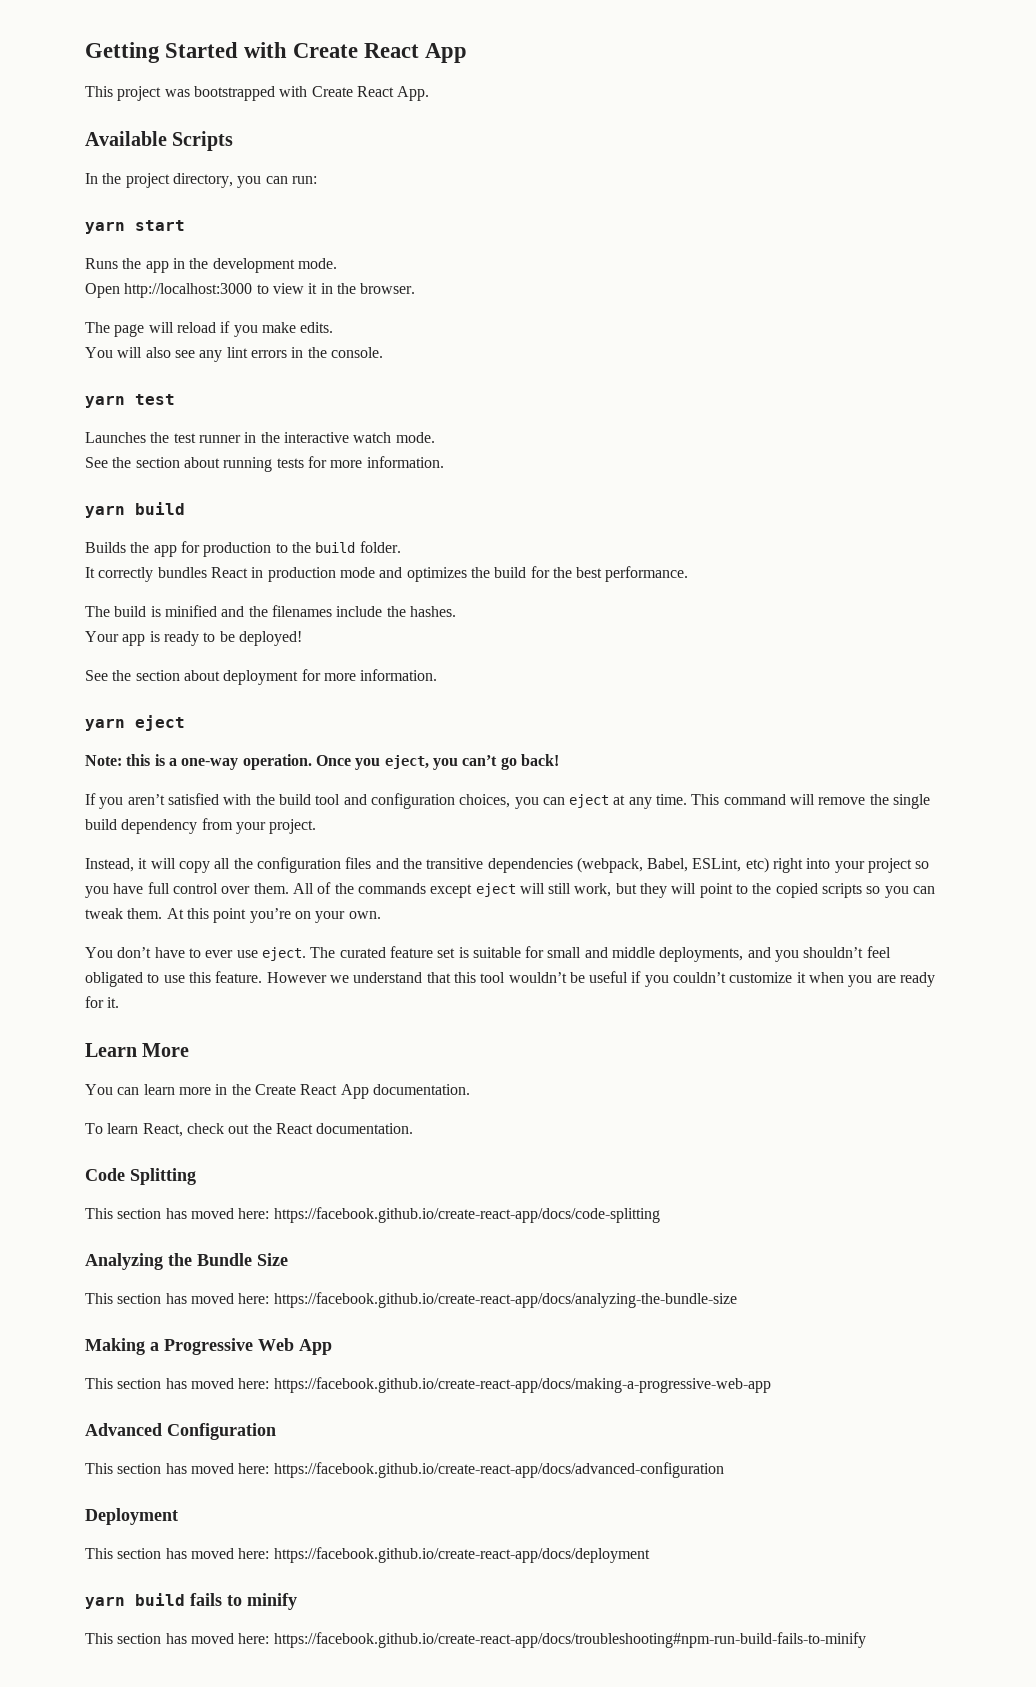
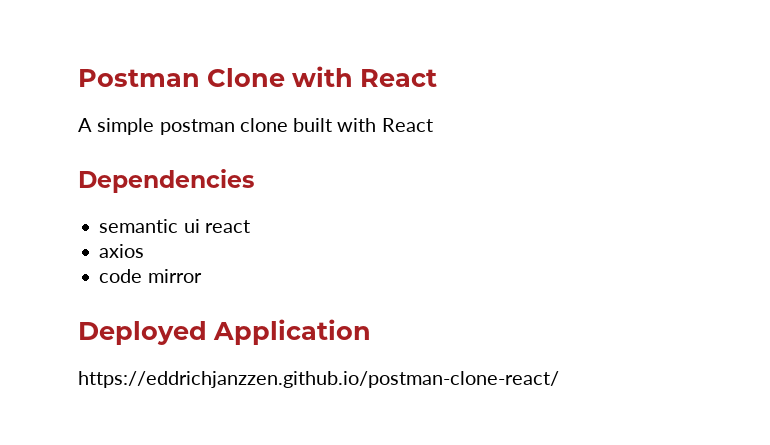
[85,42,468,63] [85,86,430,101] [85,131,234,151] [85,173,317,188] [85,220,185,234] [85,258,337,273] [85,283,416,298] [85,321,334,337] [85,347,383,362] [85,394,175,408] [85,432,435,443] [85,456,444,472] [85,502,185,518] [85,541,401,557] [85,566,689,582] [85,605,456,617] [85,631,302,646] [85,669,438,685] [85,715,185,731] [85,754,559,770] [85,793,931,809] [85,818,317,834] [85,857,930,873] [85,882,936,898] [85,908,381,923] [85,946,891,962] [85,971,936,987] [85,996,120,1008] [85,1043,190,1057] [85,1084,470,1099] [85,1123,414,1137] [85,1168,196,1185] [85,1207,660,1223] [85,1253,288,1270] [85,1292,737,1308] [85,1338,332,1355] [85,1377,771,1393] [85,1423,276,1440] [85,1462,724,1478] [85,1508,178,1525] [85,1547,650,1563] [85,1593,297,1610] [85,1632,866,1648] Getting Started with Create React App // This project was bootstrapped with Create React App. // Available Scripts // In the project directory, you can run: // yarn start // Runs the app in the development mode. // Open http://localhost:3000 to view it in the browser. // The page will reload if you make edits. // You will also see any lint errors in the console. // yarn test // Launches the test runner in the interactive watch mode. // See the section about running tests for more information. // yarn build // Builds the app for production to the build folder. // It correctly bundles React in production mode and optimizes the build for the best performance. // The build is minified and the filenames include the hashes. // Your app is ready to be deployed! // See the section about deployment for more information. // yarn eject // Note: this is a one-way operation. Once you eject, you can’t go back! // If you aren’t satisfied with the build tool and configuration choices, you can eject at any time. This command will remove the single build dependency from your project. // Instead, it will copy all the configuration files and the transitive dependencies (webpack, Babel, ESLint, etc) right into your project so you have full control over them. All of the commands except eject will still work, but they will point to the copied scripts so you can tweak them. At this point you’re on your own. // You don’t have to ever use eject. The curated feature set is suitable for small and middle deployments, and you shouldn’t feel obligated to use this feature. However we understand that this tool wouldn’t be useful if you couldn’t customize it when you are ready for it. // Learn More // You can learn more in the Create React App documentation. // To learn React, check out the React documentation. // Code Splitting // This section has moved here: https://facebook.github.io/create-react-app/docs/code-splitting // Analyzing the Bundle Size // This section has moved here: https://facebook.github.io/create-react-app/docs/analyzing-the-bundle-size // Making a Progressive Web App // This section has moved here: https://facebook.github.io/create-react-app/docs/making-a-progressive-web-app // Advanced Configuration // This section has moved here: https://facebook.github.io/create-react-app/docs/advanced-configuration // Deployment // This section has moved here: https://facebook.github.io/create-react-app/docs/deployment // yarn build fails to minify // This section has moved here: https://facebook.github.io/create-react-app/docs/troubleshooting#npm-run-build-fails-to-minify -> [78,66,437,87] [78,118,433,135] [78,169,254,193] [99,219,250,233] [99,244,145,258] [99,269,202,283] [78,319,371,345] [78,371,559,388] Postman Clone with React // A simple postman clone built with React // Dependencies // semantic ui react // axios // code mirror // Deployed Application // https://eddrichjanzzen.github.io/postman-clone-react/

